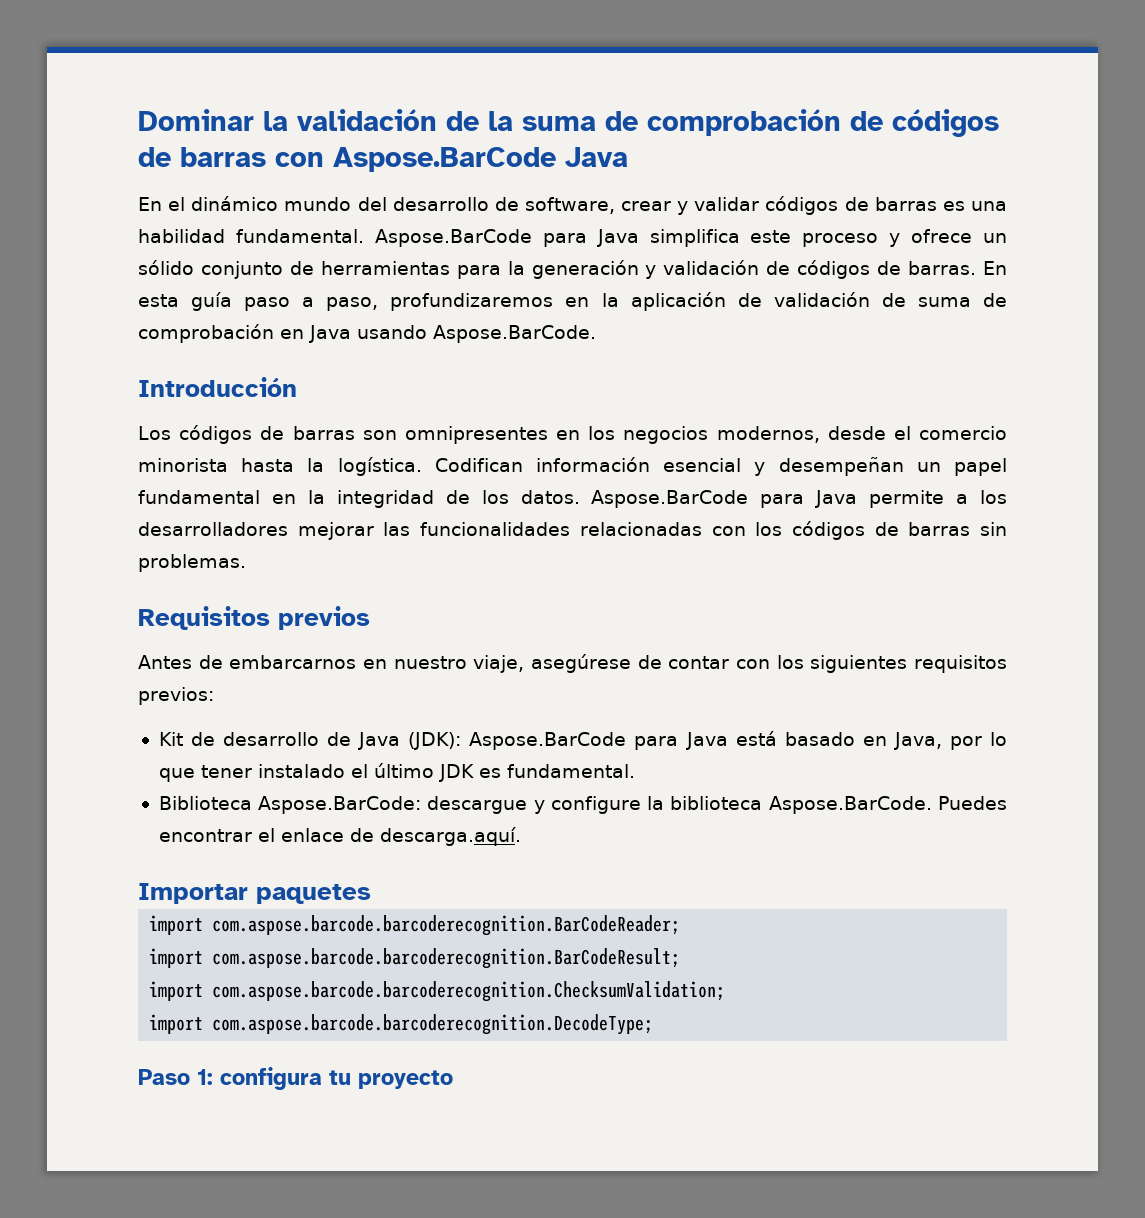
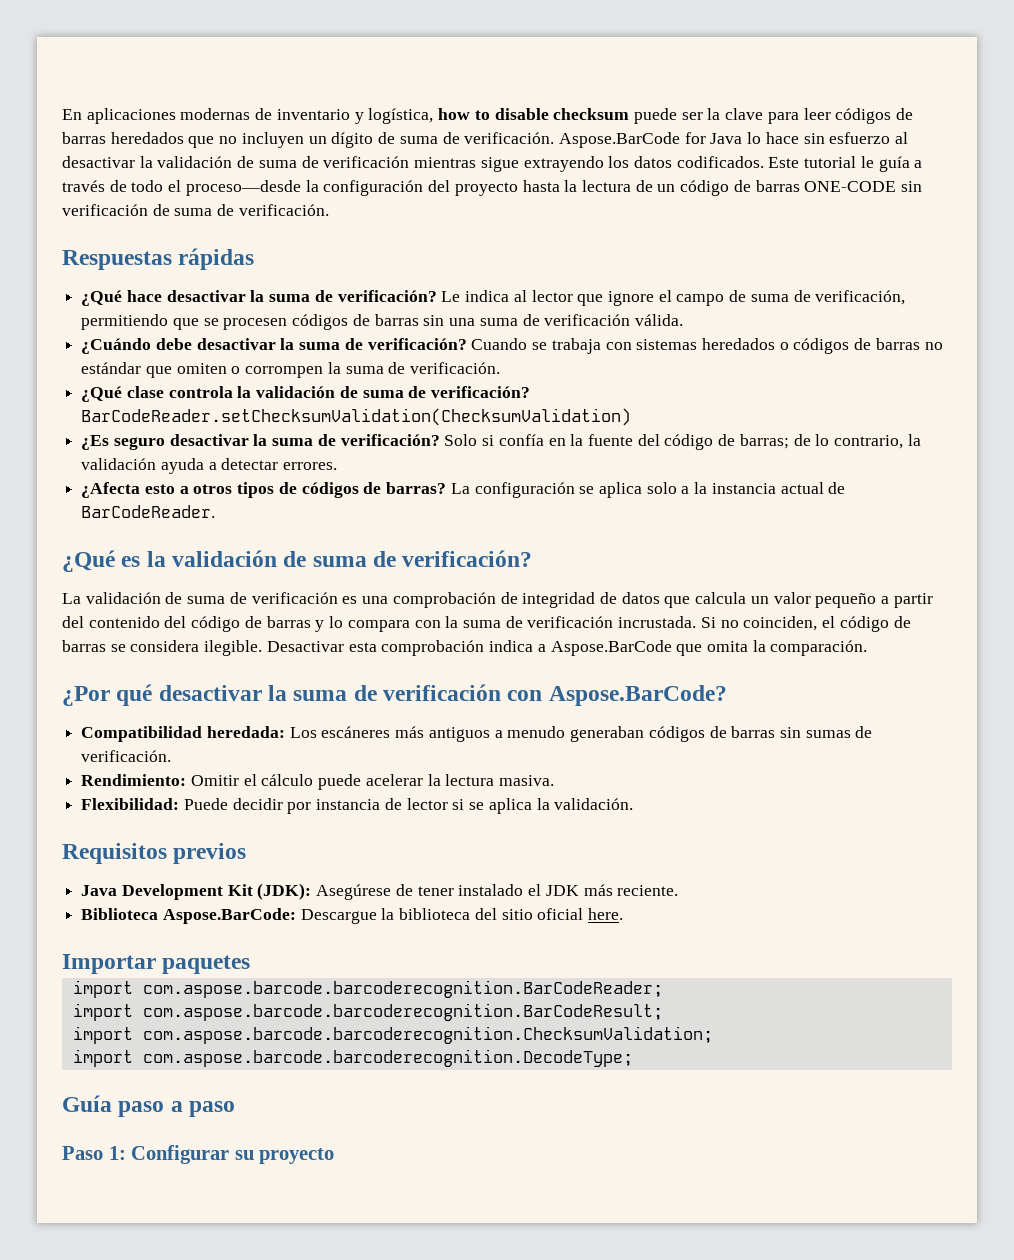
[138,109,999,137] [138,147,628,172] [138,196,1007,215] [138,229,1007,247] [138,260,1007,279] [138,292,1008,311] [138,324,596,343] [138,377,297,397] [138,425,1007,444] [138,457,1008,476] [138,490,1007,508] [138,521,1008,540] [138,554,246,572] [138,606,370,630] [138,654,1007,673] [138,687,214,705] [158,731,1007,750] [158,763,635,782] [158,796,1008,814] [158,827,521,846] Dominar la validación de la suma de comprobación de códigos de barras con Aspose.BarCode Java // En el dinámico mundo del desarrollo de software, crear y validar códigos de barras es una habilidad fundamental. Aspose.BarCode para Java simplifica este proceso y ofrece un sólido conjunto de herramientas para la generación y validación de códigos de barras. En esta guía paso a paso, profundizaremos en la aplicación de validación de suma de comprobación en Java usando Aspose.BarCode. // Introducción // Los códigos de barras son omnipresentes en los negocios modernos, desde el comercio minorista hasta la logística. Codifican información esencial y desempeñan un papel fundamental en la integridad de los datos. Aspose.BarCode para Java permite a los desarrolladores mejorar las funcionalidades relacionadas con los códigos de barras sin problemas. // Requisitos previos // Antes de embarcarnos en nuestro viaje, asegúrese de contar con los siguientes requisitos previos: // Kit de desarrollo de Java (JDK): Aspose.BarCode para Java está basado en Java, por lo que tener instalado el último JDK es fundamental. // Biblioteca Aspose.BarCode: descargue y configure la biblioteca Aspose.BarCode. Puedes encontrar el enlace de descarga.aquí. -> [62,108,914,124] [62,132,909,148] [62,156,923,172] [62,180,923,196] [62,204,329,216] [62,248,255,270] [81,290,906,306] [81,314,683,330] [81,338,943,354] [81,362,501,378] [81,386,531,402] [81,408,632,426] [81,434,921,450] [81,458,338,474] [81,482,846,498] [81,505,216,518] [62,550,533,572] [62,592,933,608] [62,616,911,632] [62,640,868,656] [62,684,727,706] [81,726,873,742] [81,750,172,762] [81,774,555,790] [81,798,634,814] [62,843,247,864] [81,883,679,900] [81,908,624,924] En aplicaciones modernas de inventario y logística, how to disable checksum puede ser la clave para leer códigos de barras heredados que no incluyen un dígito de suma de verificación. Aspose.BarCode for Java lo hace sin esfuerzo al desactivar la validación de suma de verificación mientras sigue extrayendo los datos codificados. Este tutorial le guía a través de todo el proceso—desde la configuración del proyecto hasta la lectura de un código de barras ONE‑CODE sin verificación de suma de verificación. // Respuestas rápidas // ¿Qué hace desactivar la suma de verificación? Le indica al lector que ignore el campo de suma de verificación, permitiendo que se procesen códigos de barras sin una suma de verificación válida. // ¿Cuándo debe desactivar la suma de verificación? Cuando se trabaja con sistemas heredados o códigos de barras no estándar que omiten o corrompen la suma de verificación. // ¿Qué clase controla la validación de suma de verificación? BarCodeReader.setChecksumValidation(ChecksumValidation) // ¿Es seguro desactivar la suma de verificación? Solo si confía en la fuente del código de barras; de lo contrario, la validación ayuda a detectar errores. // ¿Afecta esto a otros tipos de códigos de barras? La configuración se aplica solo a la instancia actual de BarCodeReader. // ¿Qué es la validación de suma de verificación? // La validación de suma de verificación es una comprobación de integridad de datos que calcula un valor pequeño a partir del contenido del código de barras y lo compara con la suma de verificación incrustada. Si no coinciden, el código de barras se considera ilegible. Desactivar esta comprobación indica a Aspose.BarCode que omita la comparación. // ¿Por qué desactivar la suma de verificación con Aspose.BarCode? // Compatibilidad heredada: Los escáneres más antiguos a menudo generaban códigos de barras sin sumas de verificación. // Rendimiento: Omitir el cálculo puede acelerar la lectura masiva. // Flexibilidad: Puede decidir por instancia de lector si se aplica la validación. // Requisitos previos // Java Development Kit (JDK): Asegúrese de tener instalado el JDK más reciente. // Biblioteca Aspose.BarCode: Descargue la biblioteca del sitio oficial here.
(654, 1024) none -> [62,1095,236,1117] // Guía paso a paso
[220,1067,351,1090] configura tu -> [131,1145,254,1164] Configurar su

